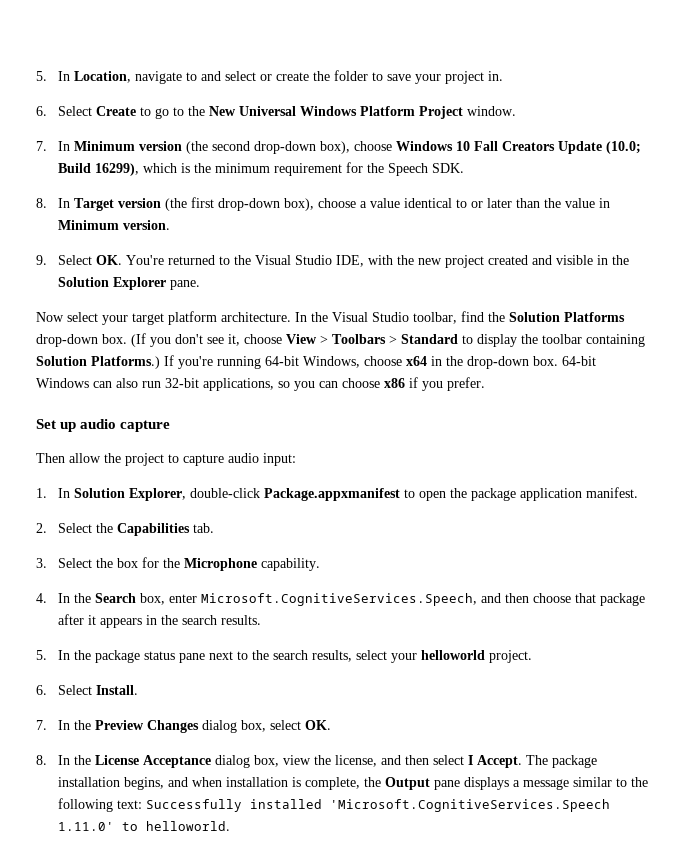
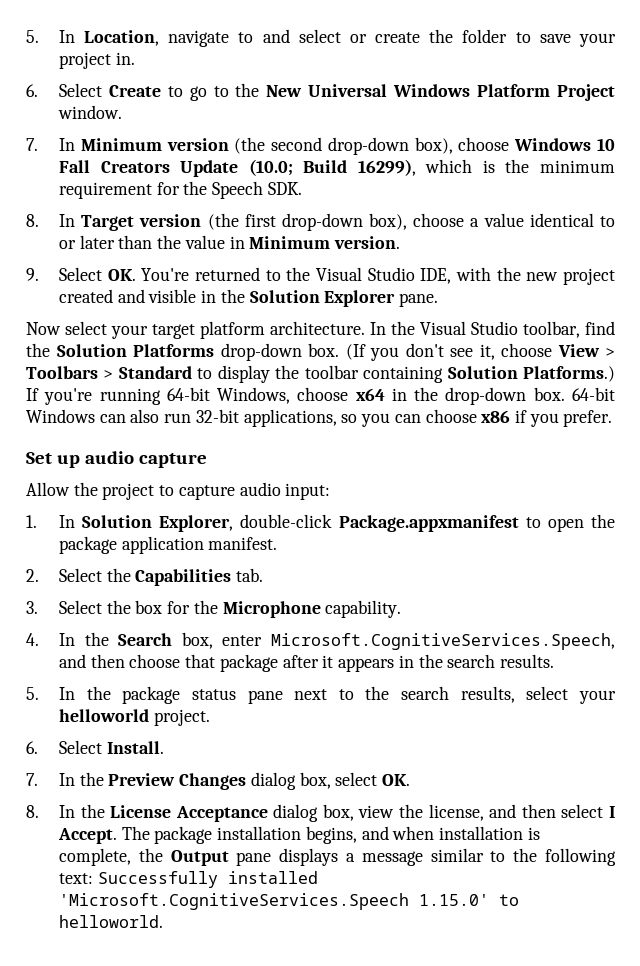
[36,453,101,463] Then allow -> [26,482,70,496] Allow
[57,822,114,831] 1.11.0' -> [418,894,489,906] 1.15.0'

